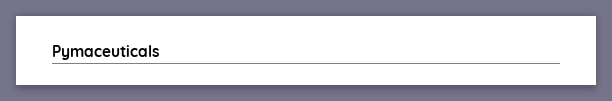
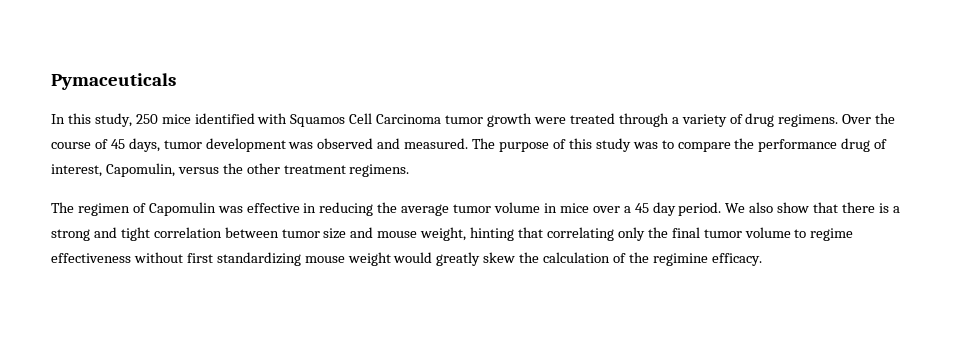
(159, 52) none -> [51,113,896,127] [51,138,888,152] [51,163,410,177] [51,202,900,216] [51,227,854,241] [51,252,762,266] // In this study, 250 mice identified with Squamos Cell Carcinoma tumor growth were treated through a variety of drug regimens. Over the course of 45 days, tumor development was observed and measured. The purpose of this study was to compare the performance drug of interest, Capomulin, versus the other treatment regimens. // The regimen of Capomulin was effective in reducing the average tumor volume in mice over a 45 day period. We also show that there is a strong and tight correlation between tumor size and mouse weight, hinting that correlating only the final tumor volume to regime effectiveness without first standardizing mouse weight would greatly skew the calculation of the regimine efficacy.

